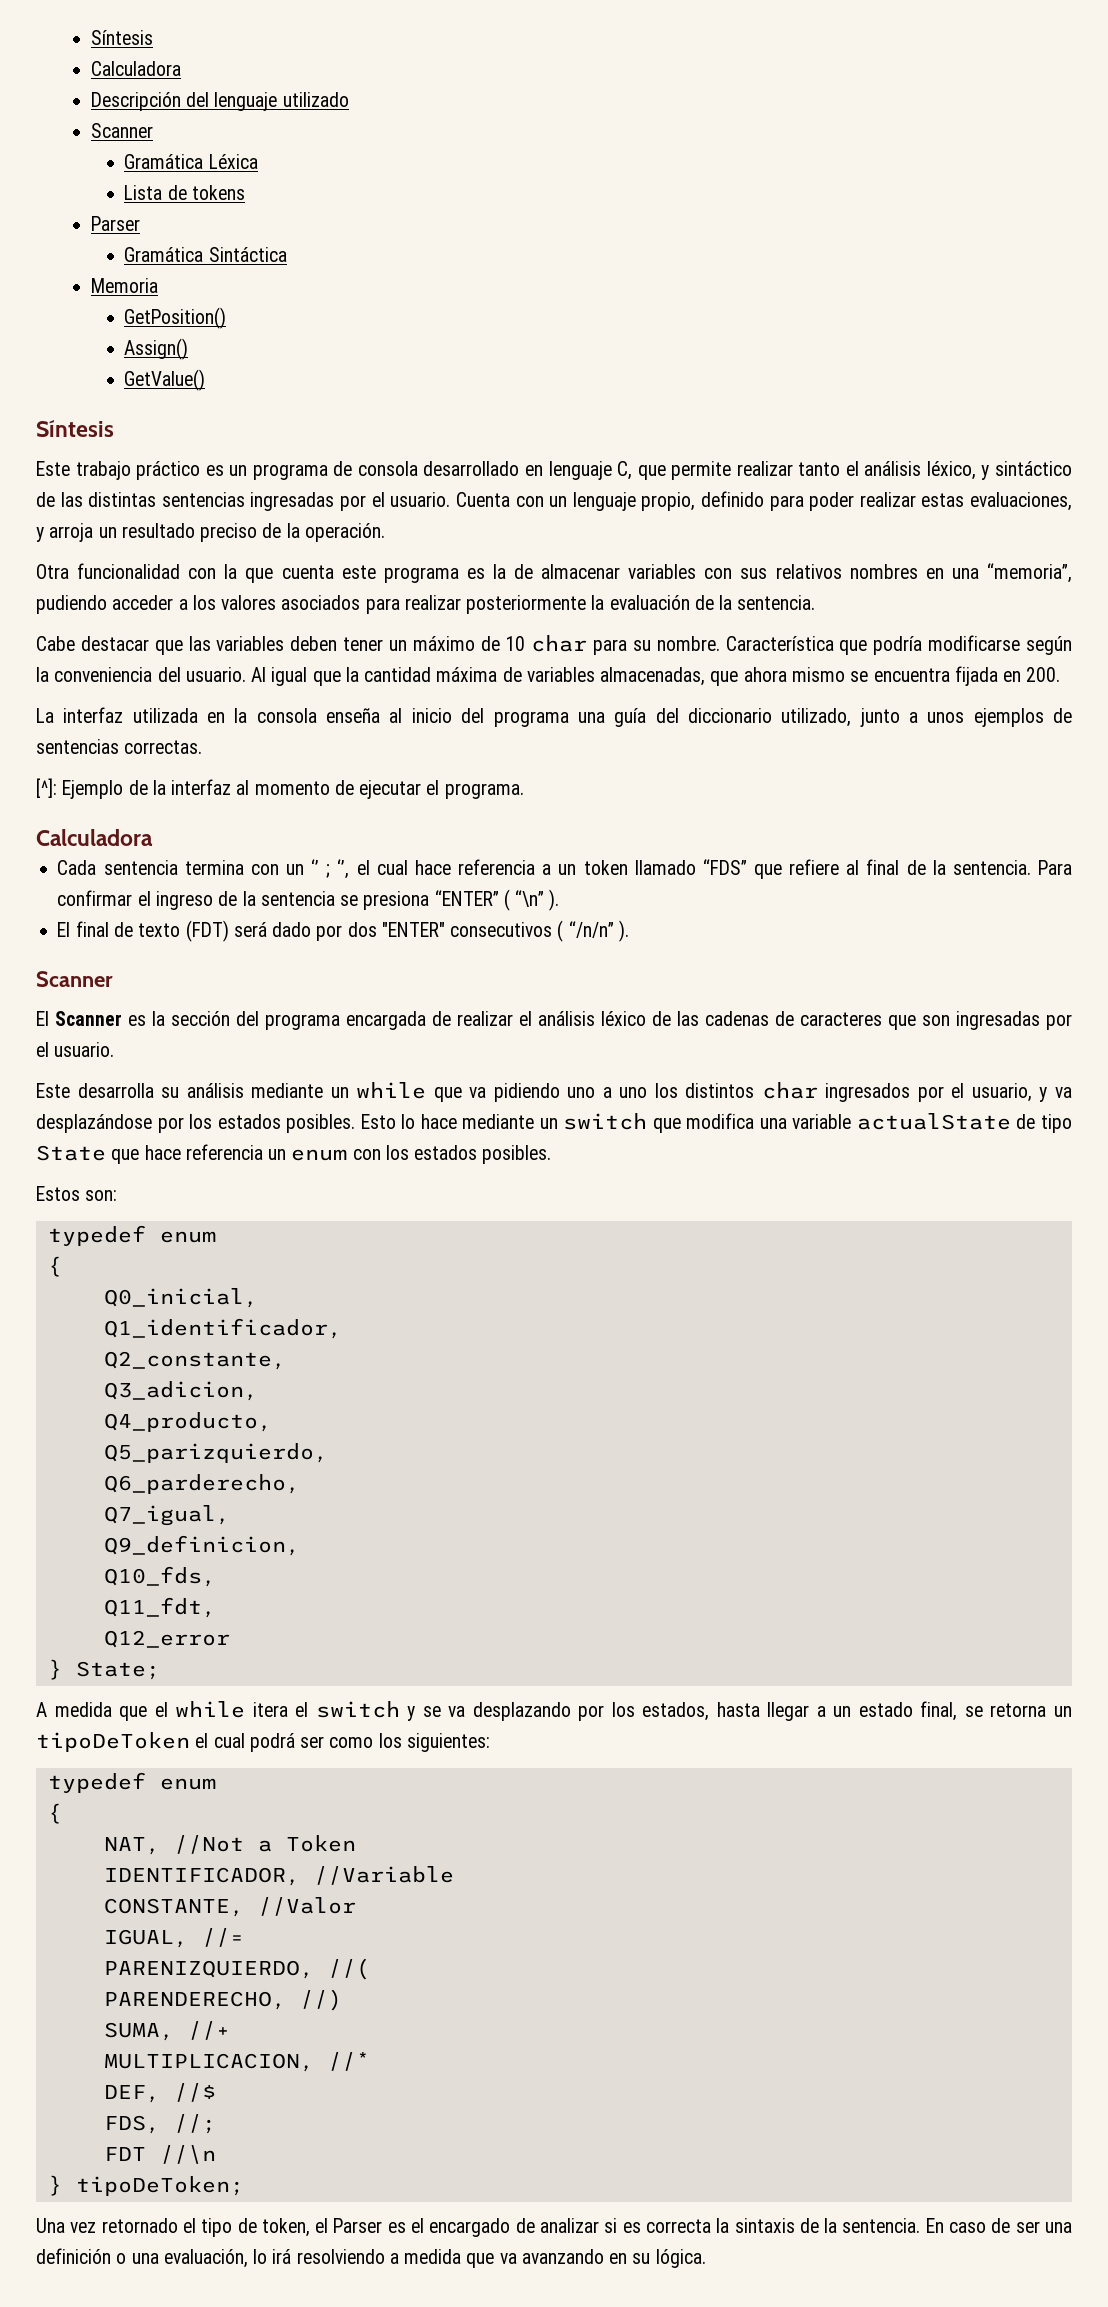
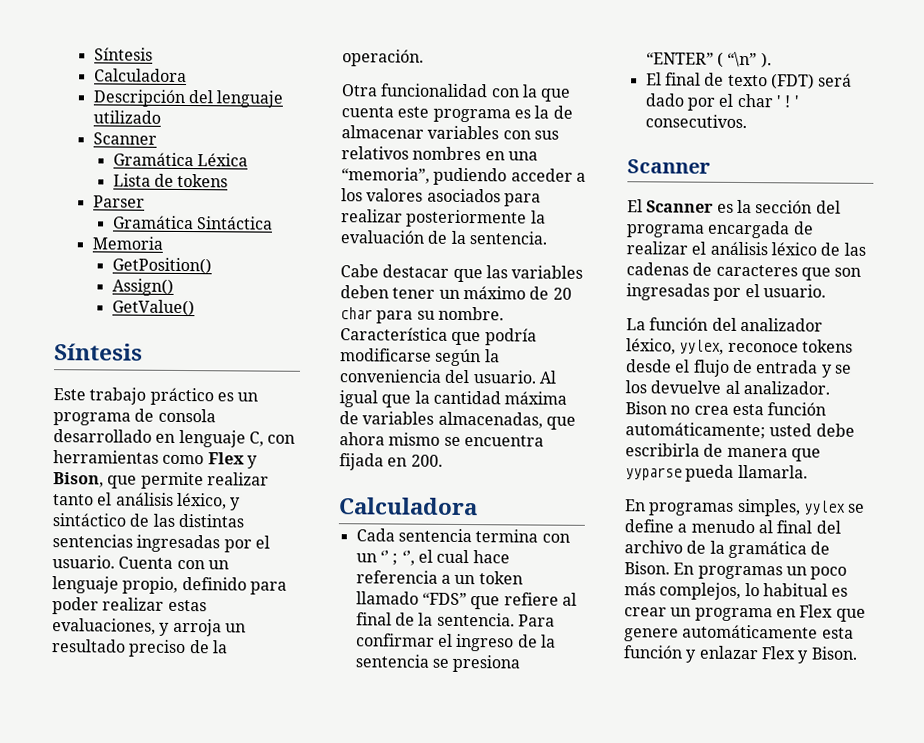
(633, 470) none -> [267,434,296,444] [53,450,258,469] [53,472,104,488] con herramientas como Flex y Bison,
[505,636,526,651] 10 -> [552,287,572,300] 20
[36,707,1073,727] [36,739,203,754] [36,778,524,799] // La interfaz utilizada en la consola enseña al inicio del programa una guía del diccionario utilizado, junto a unos ejemplos de sentencias correctas. // [^]: Ejemplo de la interfaz al momento de ejecutar el programa. -> (443, 460) none
[347,920,629,942] dos "ENTER" consecutivos ( “/n/n” ). -> [718,93,799,108] [644,114,747,129] el char ' ! ' consecutivos.
[36,1082,1072,1102] [36,1113,1072,1133] [36,1144,552,1164] [36,1186,118,1201] [47,1225,216,1246] [47,1256,62,1277] [103,1288,258,1308] [103,1318,342,1339] [103,1351,286,1370] [103,1381,258,1401] [103,1412,272,1432] [103,1443,328,1463] [103,1474,300,1494] [103,1505,230,1526] [103,1535,300,1556] [103,1566,216,1587] [103,1597,216,1618] [103,1630,230,1648] [47,1659,160,1680] [36,1701,1072,1721] [36,1732,490,1752] [47,1772,216,1793] [47,1803,62,1824] [103,1835,356,1855] [103,1866,454,1886] [103,1897,356,1917] [103,1928,244,1948] [103,1958,370,1980] [103,1989,342,2011] [103,2021,230,2041] [103,2052,370,2072] [103,2083,216,2103] [103,2114,216,2134] [103,2145,216,2164] [47,2175,244,2196] [36,2218,1072,2237] [36,2248,706,2268] Este desarrolla su análisis mediante un while que va pidiendo uno a uno los distintos char ingresados por el usuario, y va desplazándose por los estados posibles. Esto lo hace mediante un switch que modifica una variable actualState de tipo State que hace referencia un enum con los estados posibles. // Estos son: // typedef enum // { // Q0_inicial, // Q1_identificador, // Q2_constante, // Q3_adicion, // Q4_producto, // Q5_parizquierdo, // Q6_parderecho, // Q7_igual, // Q9_definicion, // Q10_fds, // Q11_fdt, // Q12_error // } State; // A medida que el while itera el switch y se va desplazando por los estados, hasta llegar a un estado final, se retorna un tipoDeToken el cual podrá ser como los siguientes: // typedef enum // { // NAT, //Not a Token // IDENTIFICADOR, //Variable // CONSTANTE, //Valor // IGUAL, //= // PARENIZQUIERDO, //( // PARENDERECHO, //) // SUMA, //+ // MULTIPLICACION, //* // DEF, //$ // FDS, //; // FDT //\n // } tipoDeToken; // Una vez retornado el tipo de token, el Parser es el encargado de analizar si es correcta la sintaxis de la sentencia. En caso de ser una definición o una evaluación, lo irá resolviendo a medida que va avanzando en su lógica. -> [626,317,823,332] [626,338,853,355] [625,359,852,378] [625,380,830,395] [625,401,827,416] [625,422,855,440] [625,443,821,462] [625,464,808,482] [625,498,866,517] [624,519,841,534] [624,540,831,559] [624,561,848,580] [624,582,849,601] [624,604,866,622] [624,624,854,642] [623,645,858,664] La función del analizador léxico, yylex, reconoce tokens desde el flujo de entrada y se los devuelve al analizador. Bison no crea esta función automáticamente; usted debe escribirla de manera que yyparse pueda llamarla. // En programas simples, yylex se define a menudo al final del archivo de la gramática de Bison. En programas un poco más complejos, lo habitual es crear un programa en Flex que genere automáticamente esta función y enlazar Flex y Bison.

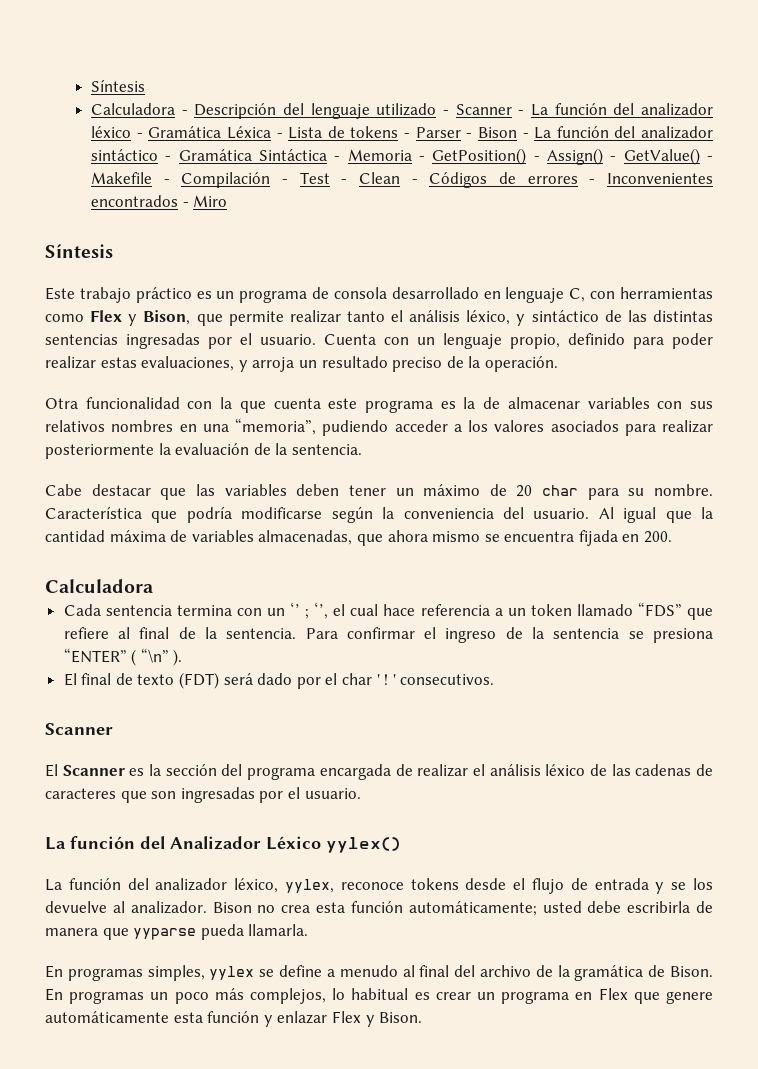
(187, 75) // -> [181,110,188,115] -
[92,132,157,145] // Scanner // -> [442,103,713,116] [90,126,143,138] - Scanner - La función del analizador léxico -
(249, 160) // -> [276,133,283,138] -
(229, 180) // -> [403,133,410,138] -
(145, 201) // -> [466,126,713,139] [90,149,172,161] - Bison - La función del analizador sintáctico -
(274, 223) // -> [334,156,341,161] -
(163, 243) // -> [418,156,425,161] -
(212, 266) // -> [533,156,540,161] -
(174, 287) // -> [610,156,617,161] -
(195, 308) none -> [707,156,713,161] [90,172,713,188] [90,195,228,207] - Makefile - Compilación - Test - Clean - Códigos de errores - Inconvenientes encontrados - Miro
(826, 291) none -> [45,836,401,853] // La función del Analizador Léxico yylex()

